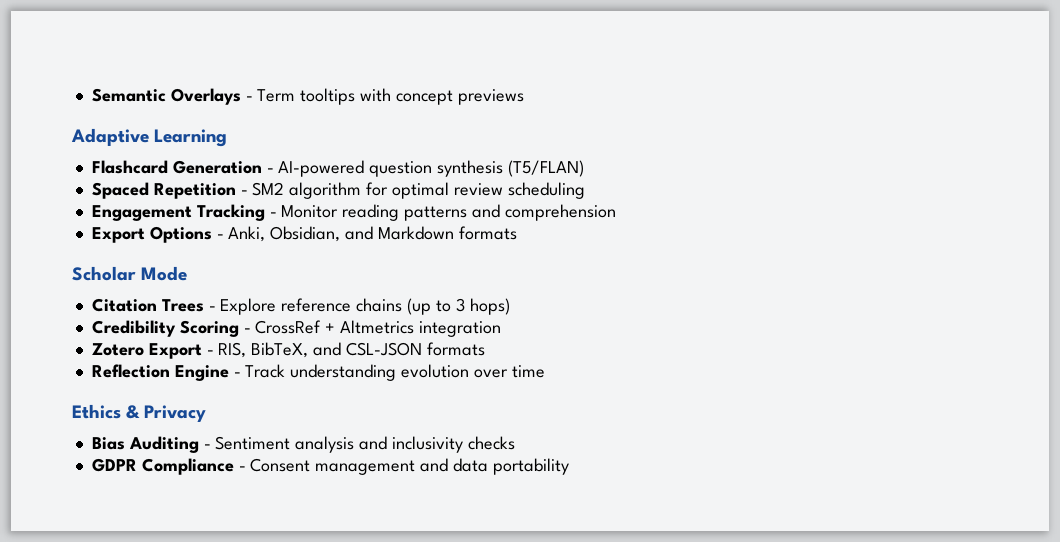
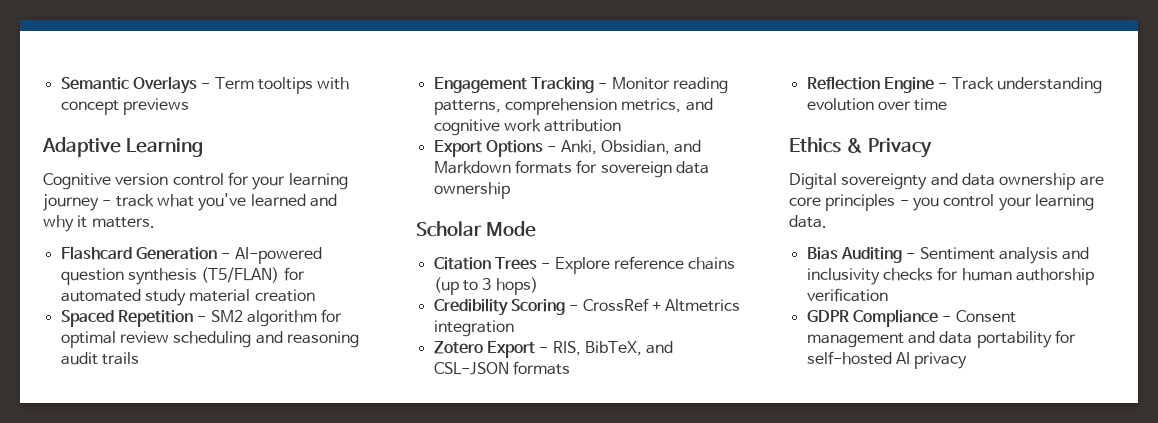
(228, 138) none -> [43,172,348,190] [43,193,337,211] [43,215,155,232] // Cognitive version control for your learning journey - track what you've learned and why it matters.
(584, 168) none -> [283,267,305,281] [60,289,315,306] for automated study material creation
(585, 190) none -> [255,331,359,348] [60,352,139,365] and reasoning audit trails
[404,204,616,221] patterns and comprehension -> [433,98,713,115] [433,119,622,136] patterns, comprehension metrics, and cognitive work attribution
(517, 233) none -> [576,160,709,178] [433,182,510,199] for sovereign data ownership
(207, 413) none -> [789,173,1104,190] [789,194,1094,211] [789,215,827,228] // Digital sovereignty and data ownership are core principles - you control your learning data.
(515, 443) none -> [937,267,1094,285] [806,288,888,302] for human authorship verification
(569, 466) none -> [1054,330,1076,344] [806,351,968,369] for self-hosted AI privacy

